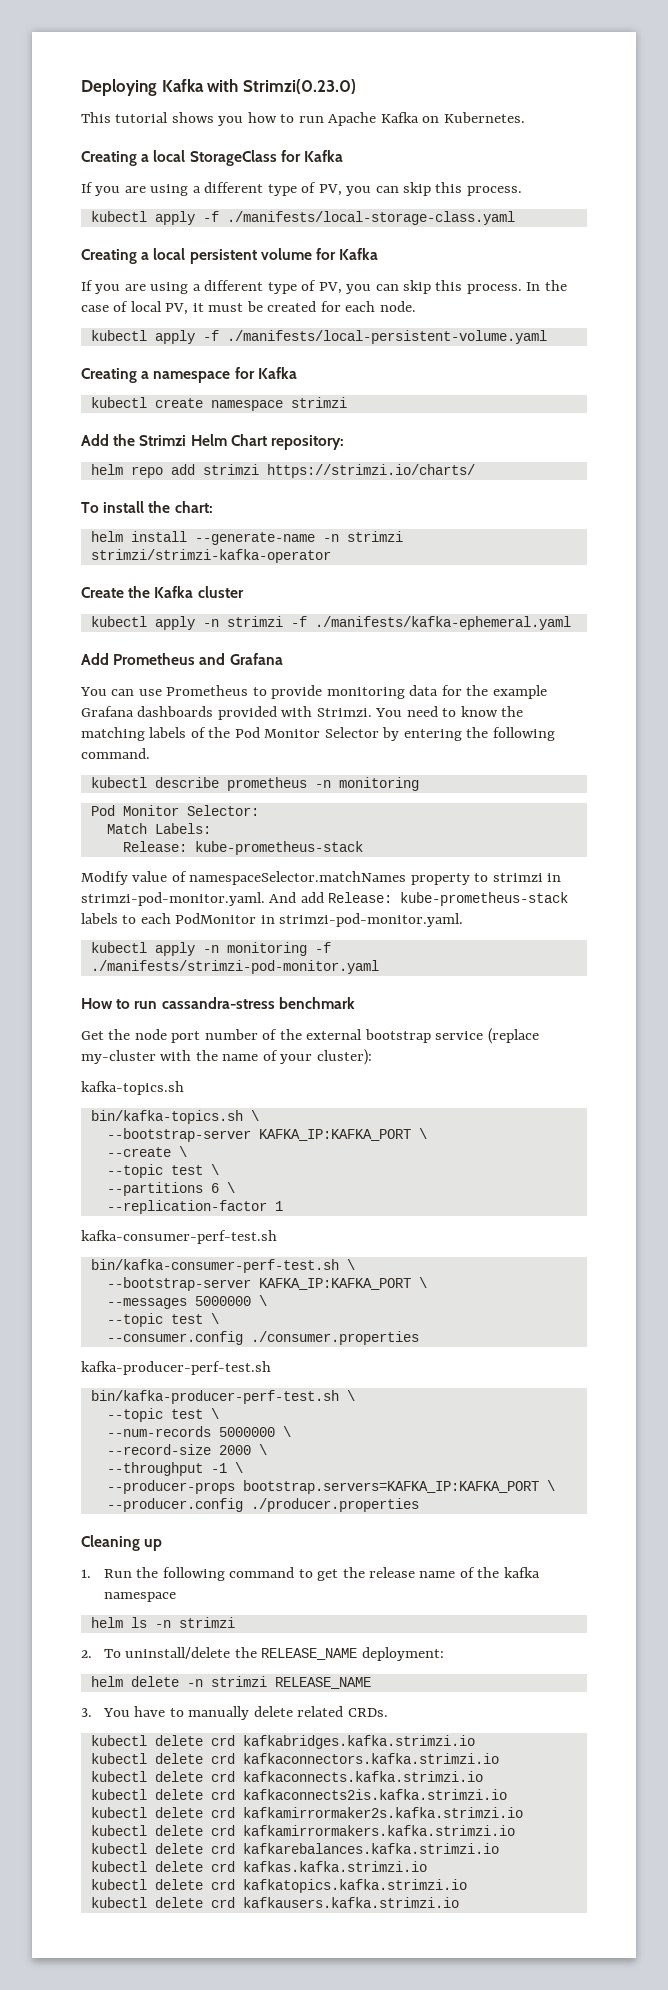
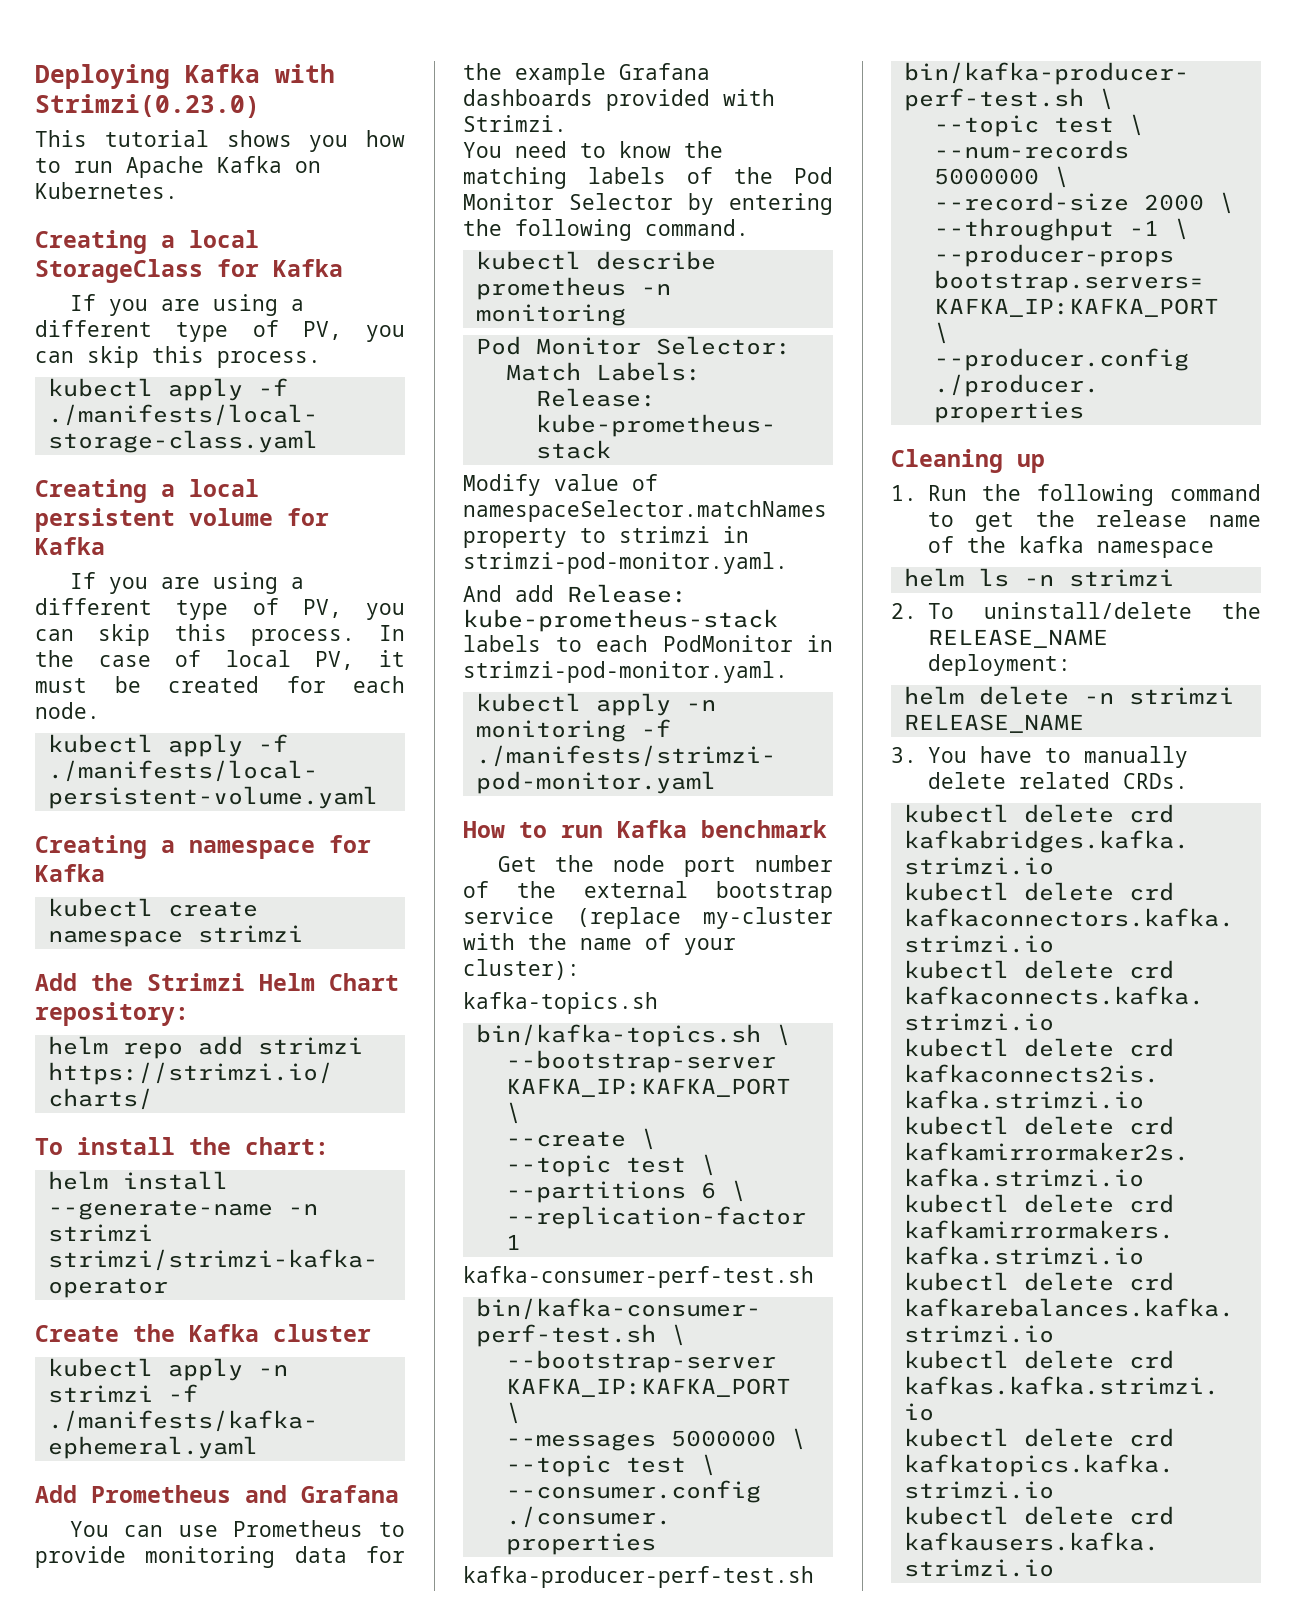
(372, 712) none -> (567, 123) //
(265, 899) none -> (788, 563) //
[161,997,275,1009] cassandra-stress -> [617,820,687,838] Kafka

